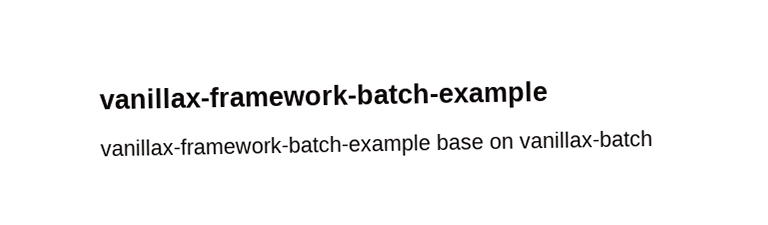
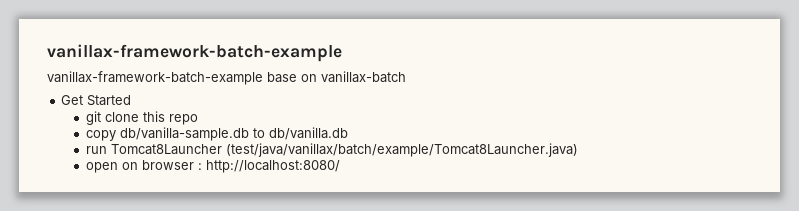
(653, 139) none -> [61,95,132,106] [86,111,199,125] [86,127,349,141] [86,143,579,157] [86,160,341,173] // Get Started // git clone this repo // copy db/vanilla-sample.db to db/vanilla.db // run Tomcat8Launcher (test/java/vanillax/batch/example/Tomcat8Launcher.java) // open on browser : http://localhost:8080/

